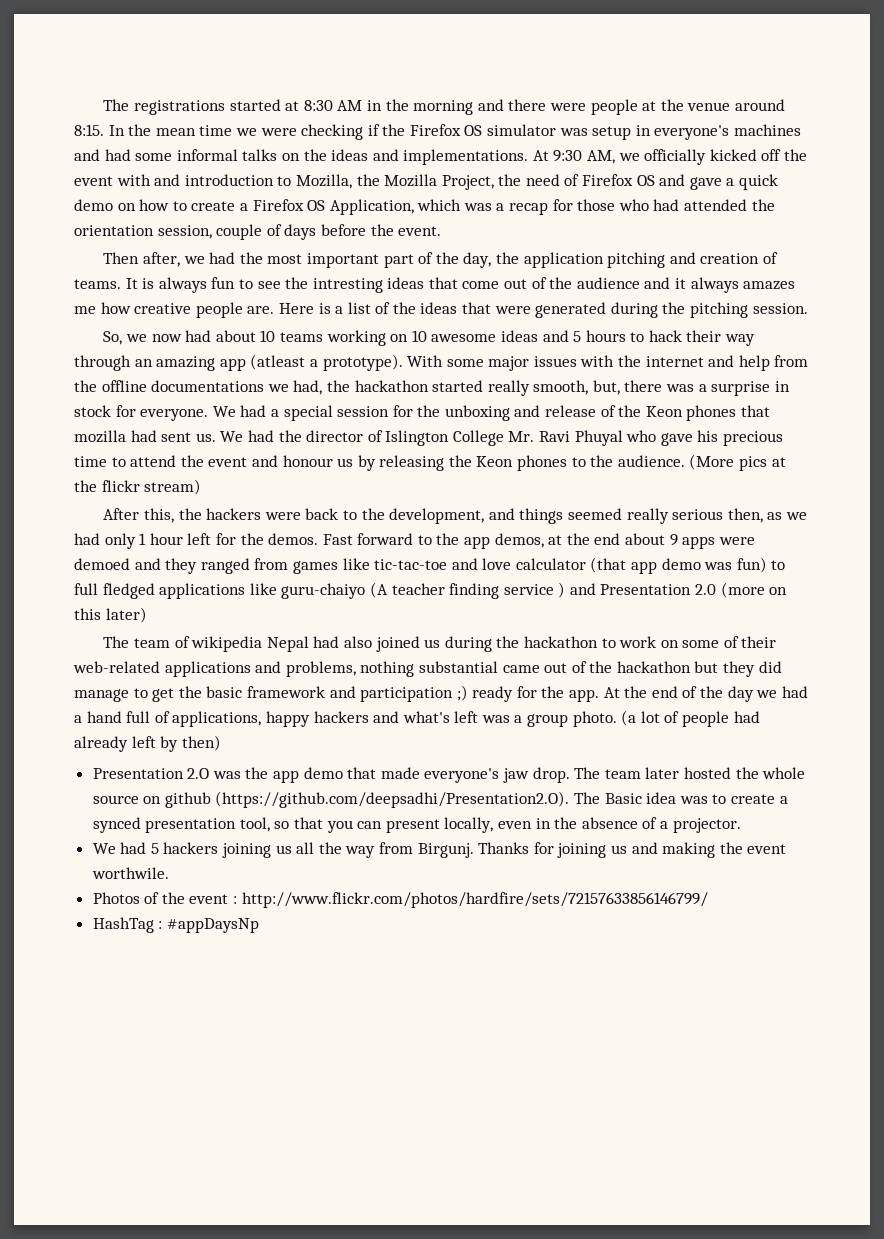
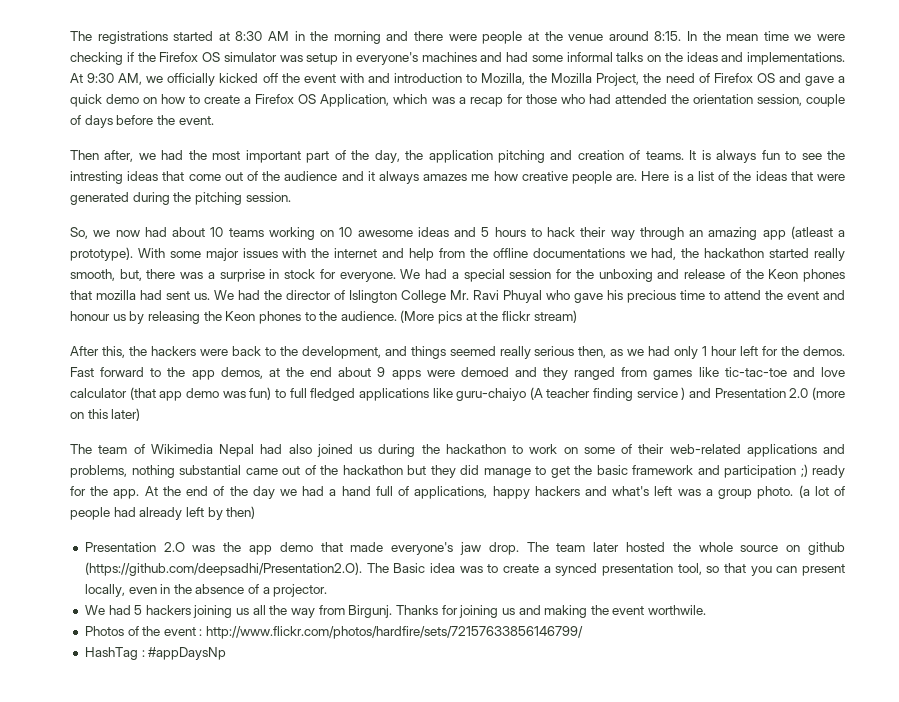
[191,636,263,652] wikipedia -> [150,444,213,454] Wikimedia

